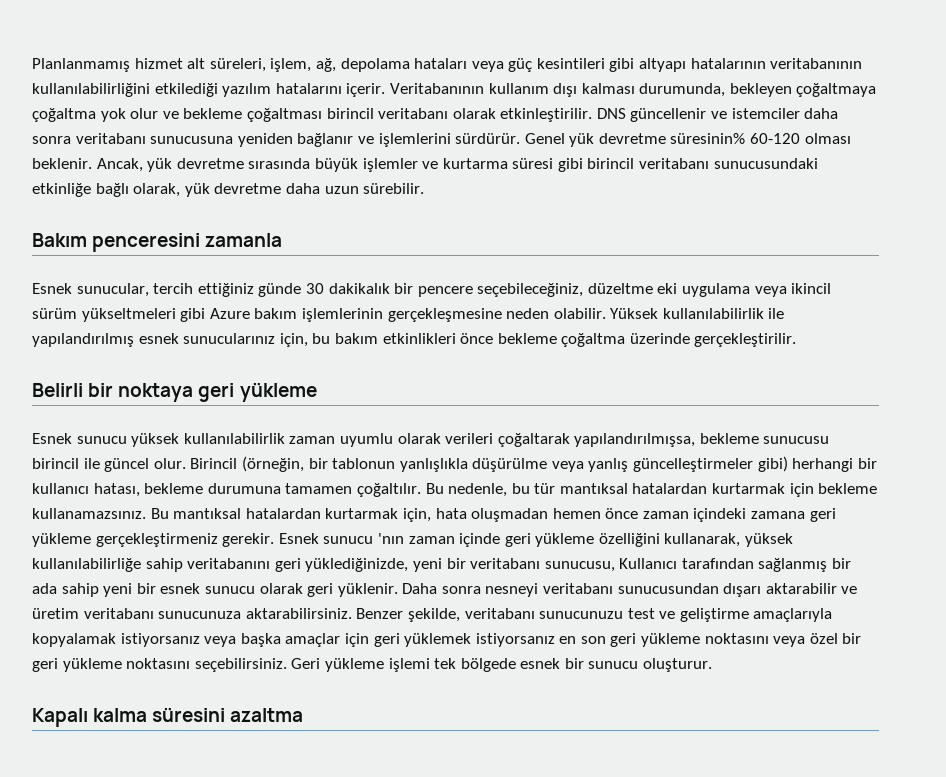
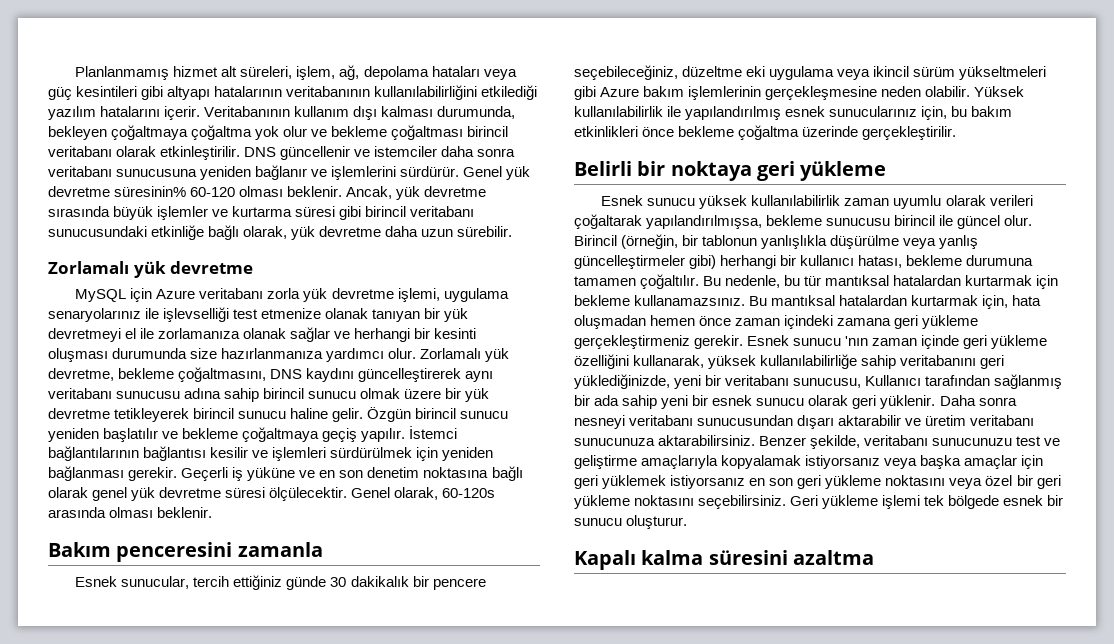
(425, 188) none -> [48,261,254,278] [75,288,509,302] [48,307,469,322] [48,327,477,342] [48,348,510,362] [48,367,494,382] [48,388,490,402] [48,407,509,422] [48,426,458,442] [48,446,494,461] [48,466,523,481] [48,487,496,501] [48,507,213,518] // Zorlamalı yük devretme // MySQL için Azure veritabanı zorla yük devretme işlemi, uygulama senaryolarınız ile işlevselliği test etmenize olanak tanıyan bir yük devretmeyi el ile zorlamanıza olanak sağlar ve herhangi bir kesinti oluşması durumunda size hazırlanmanıza yardımcı olur. Zorlamalı yük devretme, bekleme çoğaltmasını, DNS kaydını güncelleştirerek aynı veritabanı sunucusu adına sahip birincil sunucu olmak üzere bir yük devretme tetikleyerek birincil sunucu haline gelir. Özgün birincil sunucu yeniden başlatılır ve bekleme çoğaltmaya geçiş yapılır. İstemci bağlantılarının bağlantısı kesilir ve işlemleri sürdürülmek için yeniden bağlanması gerekir. Geçerli iş yüküne ve en son denetim noktasına bağlı olarak genel yük devretme süresi ölçülecektir. Genel olarak, 60-120s arasında olması beklenir.

